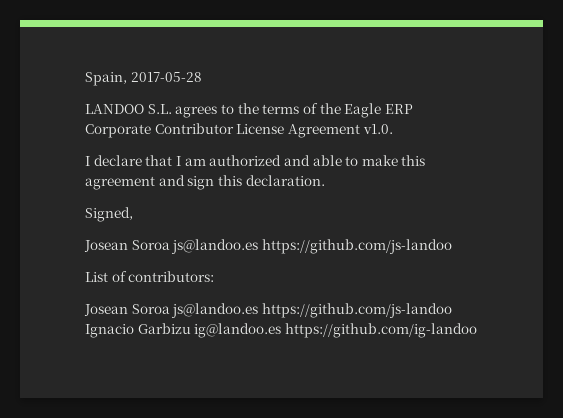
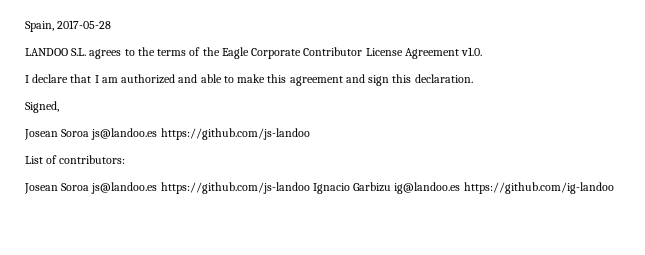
[384,104,413,114] ERP -> (249, 53) none

